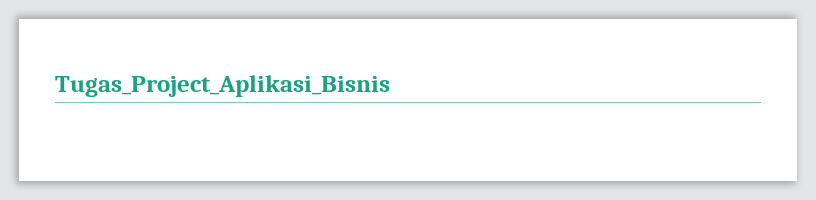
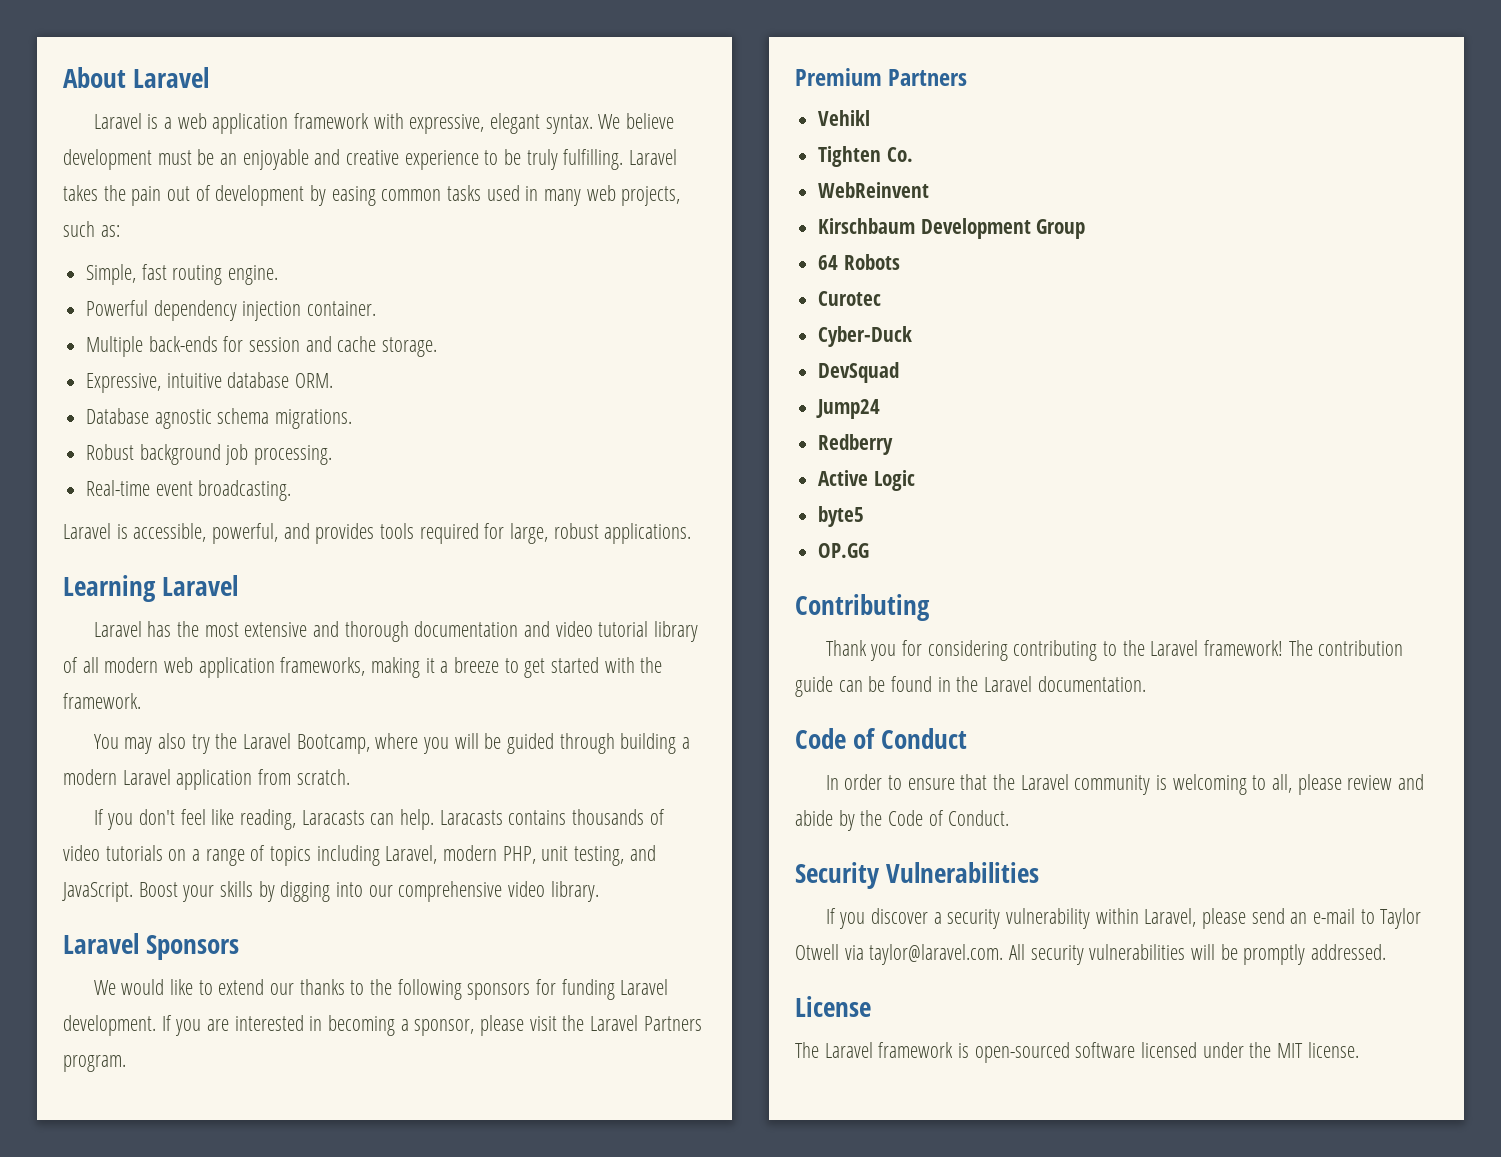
[55,75,390,97] Tugas_Project_Aplikasi_Bisnis -> [63,67,210,88] [93,113,674,134] [63,149,678,170] [63,185,681,206] [63,221,120,237] [86,264,279,285] [86,300,377,321] [86,336,438,357] [86,372,334,393] [86,408,353,429] [86,444,333,465] [86,480,292,501] [63,523,692,544] [63,575,239,602] [93,621,698,642] [63,657,663,678] [63,693,141,709] [93,733,690,754] [63,769,350,790] [93,809,665,830] [63,845,656,866] [62,881,599,902] [63,933,240,960] [93,979,669,1000] [63,1015,702,1036] [63,1055,126,1072] [795,68,968,86] [818,110,871,126] [818,146,913,167] [818,182,930,198] [818,218,1086,239] [818,254,900,270] [818,291,882,306] [818,326,913,347] [818,362,900,383] [816,399,881,419] [818,434,894,455] [818,470,915,491] [818,506,865,527] [818,543,870,558] [795,594,930,621] [825,640,1404,661] [795,676,1146,697] [795,728,968,749] [825,774,1425,795] [795,810,1010,831] [795,862,1040,889] [825,908,1422,929] [795,944,1387,965] [795,996,871,1017] [795,1042,1359,1063] About Laravel // Laravel is a web application framework with expressive, elegant syntax. We believe development must be an enjoyable and creative experience to be truly fulfilling. Laravel takes the pain out of development by easing common tasks used in many web projects, such as: // Simple, fast routing engine. // Powerful dependency injection container. // Multiple back-ends for session and cache storage. // Expressive, intuitive database ORM. // Database agnostic schema migrations. // Robust background job processing. // Real-time event broadcasting. // Laravel is accessible, powerful, and provides tools required for large, robust applications. // Learning Laravel // Laravel has the most extensive and thorough documentation and video tutorial library of all modern web application frameworks, making it a breeze to get started with the framework. // You may also try the Laravel Bootcamp, where you will be guided through building a modern Laravel application from scratch. // If you don't feel like reading, Laracasts can help. Laracasts contains thousands of video tutorials on a range of topics including Laravel, modern PHP, unit testing, and JavaScript. Boost your skills by digging into our comprehensive video library. // Laravel Sponsors // We would like to extend our thanks to the following sponsors for funding Laravel development. If you are interested in becoming a sponsor, please visit the Laravel Partners program. // Premium Partners // Vehikl // Tighten Co. // WebReinvent // Kirschbaum Development Group // 64 Robots // Curotec // Cyber-Duck // DevSquad // Jump24 // Redberry // Active Logic // byte5 // OP.GG // Contributing // Thank you for considering contributing to the Laravel framework! The contribution guide can be found in the Laravel documentation. // Code of Conduct // In order to ensure that the Laravel community is welcoming to all, please review and abide by the Code of Conduct. // Security Vulnerabilities // If you discover a security vulnerability within Laravel, please send an e-mail to Taylor Otwell via taylor@laravel.com. All security vulnerabilities will be promptly addressed. // License // The Laravel framework is open-sourced software licensed under the MIT license.

